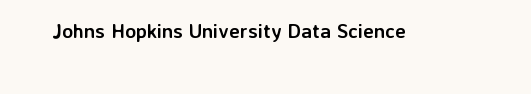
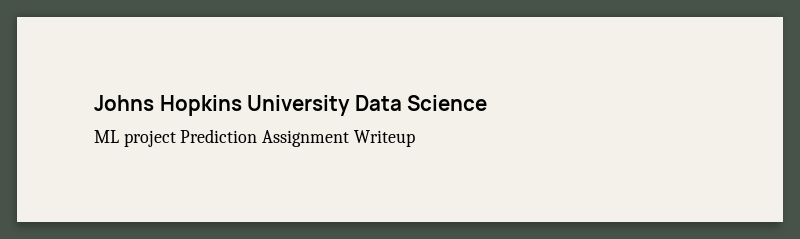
(406, 31) none -> [94,129,415,147] // ML project Prediction Assignment Writeup

